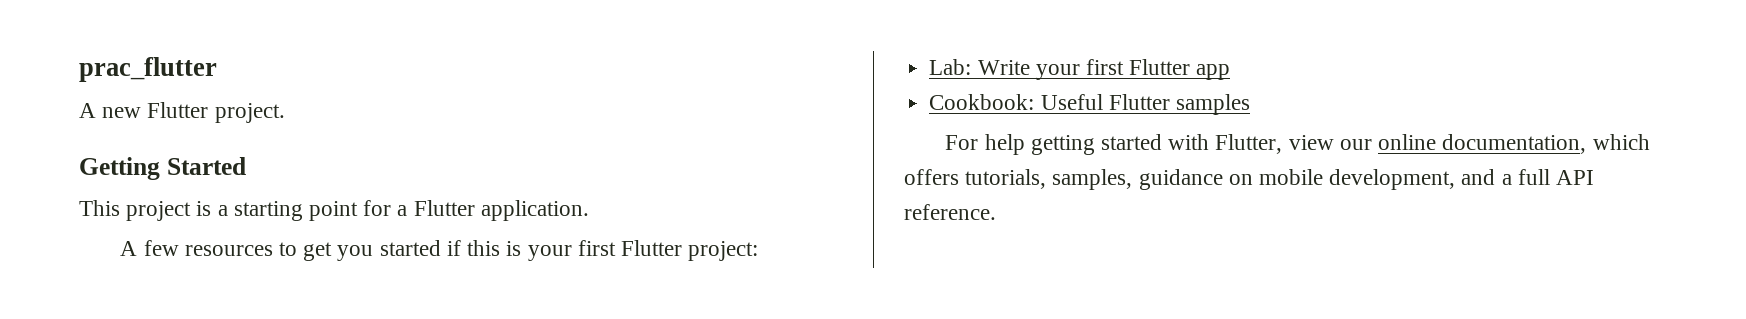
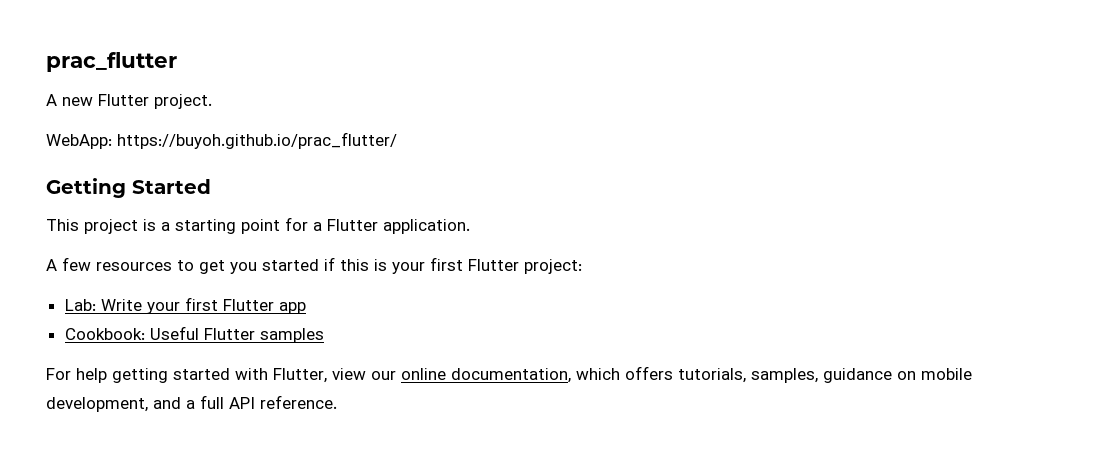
(285, 113) none -> [46,132,397,149] // WebApp: https://buyoh.github.io/prac_flutter/

